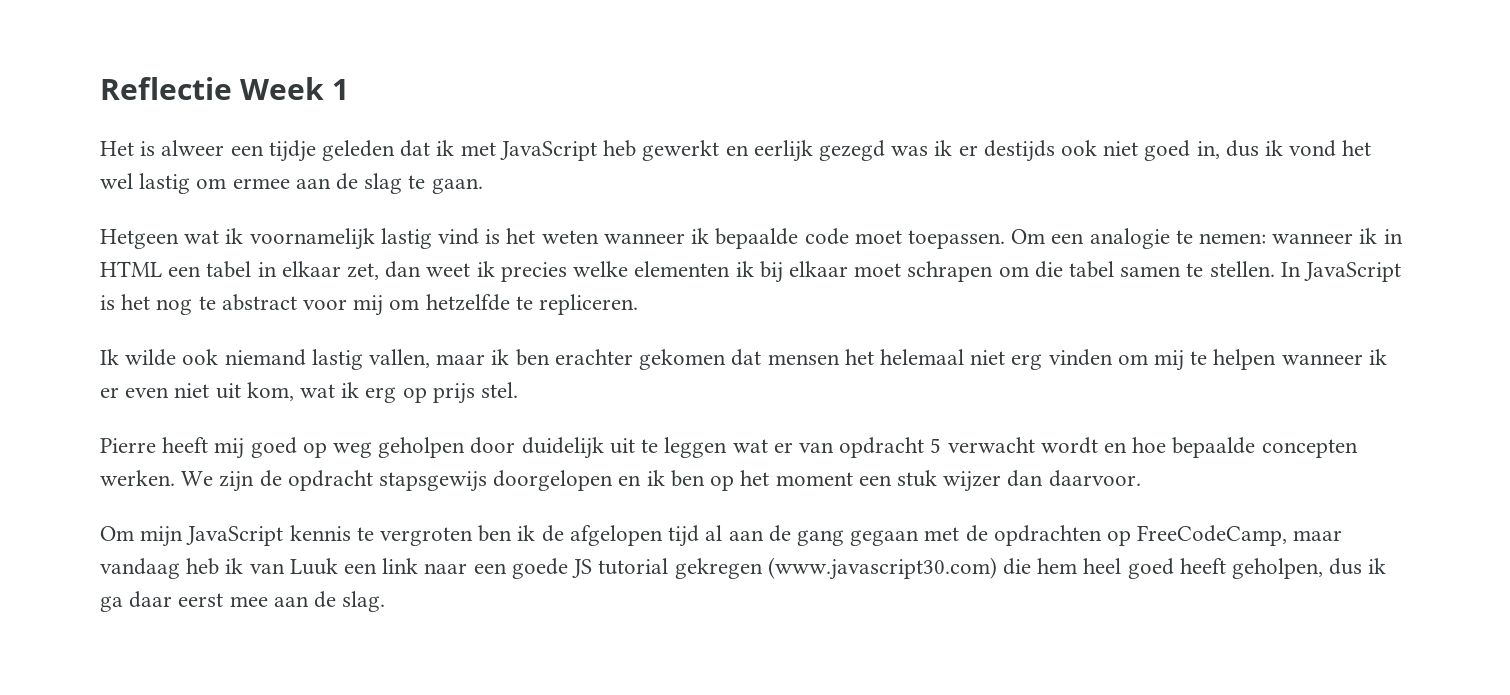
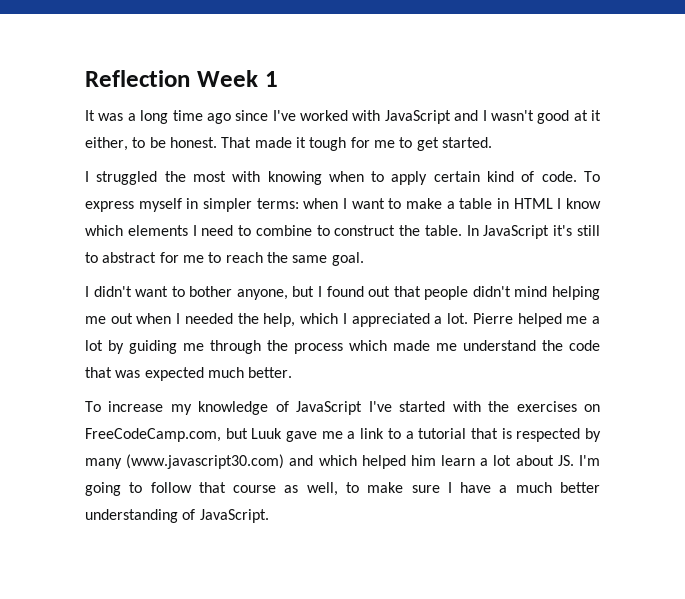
[100,77,232,100] Reflectie -> [85,70,190,87] Reflection
[100,140,1372,162] [100,173,483,194] [100,228,1403,250] [100,261,1402,283] [100,294,639,316] [100,349,1387,371] [100,382,519,404] [100,437,1358,459] [100,470,1141,492] [100,525,1343,547] [100,557,1387,580] [100,591,386,612] Het is alweer een tijdje geleden dat ik met JavaScript heb gewerkt en eerlijk gezegd was ik er destijds ook niet goed in, dus ik vond het wel lastig om ermee aan de slag te gaan. // Hetgeen wat ik voornamelijk lastig vind is het weten wanneer ik bepaalde code moet toepassen. Om een analogie te nemen: wanneer ik in HTML een tabel in elkaar zet, dan weet ik precies welke elementen ik bij elkaar moet schrapen om die tabel samen te stellen. In JavaScript is het nog te abstract voor mij om hetzelfde te repliceren. // Ik wilde ook niemand lastig vallen, maar ik ben erachter gekomen dat mensen het helemaal niet erg vinden om mij te helpen wanneer ik er even niet uit kom, wat ik erg op prijs stel. // Pierre heeft mij goed op weg geholpen door duidelijk uit te leggen wat er van opdracht 5 verwacht wordt en hoe bepaalde concepten werken. We zijn de opdracht stapsgewijs doorgelopen en ik ben op het moment een stuk wijzer dan daarvoor. // Om mijn JavaScript kennis te vergroten ben ik de afgelopen tijd al aan de gang gegaan met de opdrachten op FreeCodeCamp, maar vandaag heb ik van Luuk een link naar een goede JS tutorial gekregen (www.javascript30.com) die hem heel goed heeft geholpen, dus ik ga daar eerst mee aan de slag. -> [85,110,601,124] [85,137,492,151] [85,171,601,185] [85,198,602,212] [85,225,600,239] [85,252,364,266] [85,286,600,300] [85,313,600,327] [85,340,600,354] [85,367,293,381] [85,401,600,415] [85,428,601,442] [85,454,600,469] [85,482,600,496] [85,509,269,523] It was a long time ago since I've worked with JavaScript and I wasn't good at it either, to be honest. That made it tough for me to get started. // I struggled the most with knowing when to apply certain kind of code. To express myself in simpler terms: when I want to make a table in HTML I know which elements I need to combine to construct the table. In JavaScript it's still to abstract for me to reach the same goal. // I didn't want to bother anyone, but I found out that people didn't mind helping me out when I needed the help, which I appreciated a lot. Pierre helped me a lot by guiding me through the process which made me understand the code that was expected much better. // To increase my knowledge of JavaScript I've started with the exercises on FreeCodeCamp.com, but Luuk gave me a link to a tutorial that is respected by many (www.javascript30.com) and which helped him learn a lot about JS. I'm going to follow that course as well, to make sure I have a much better understanding of JavaScript.

